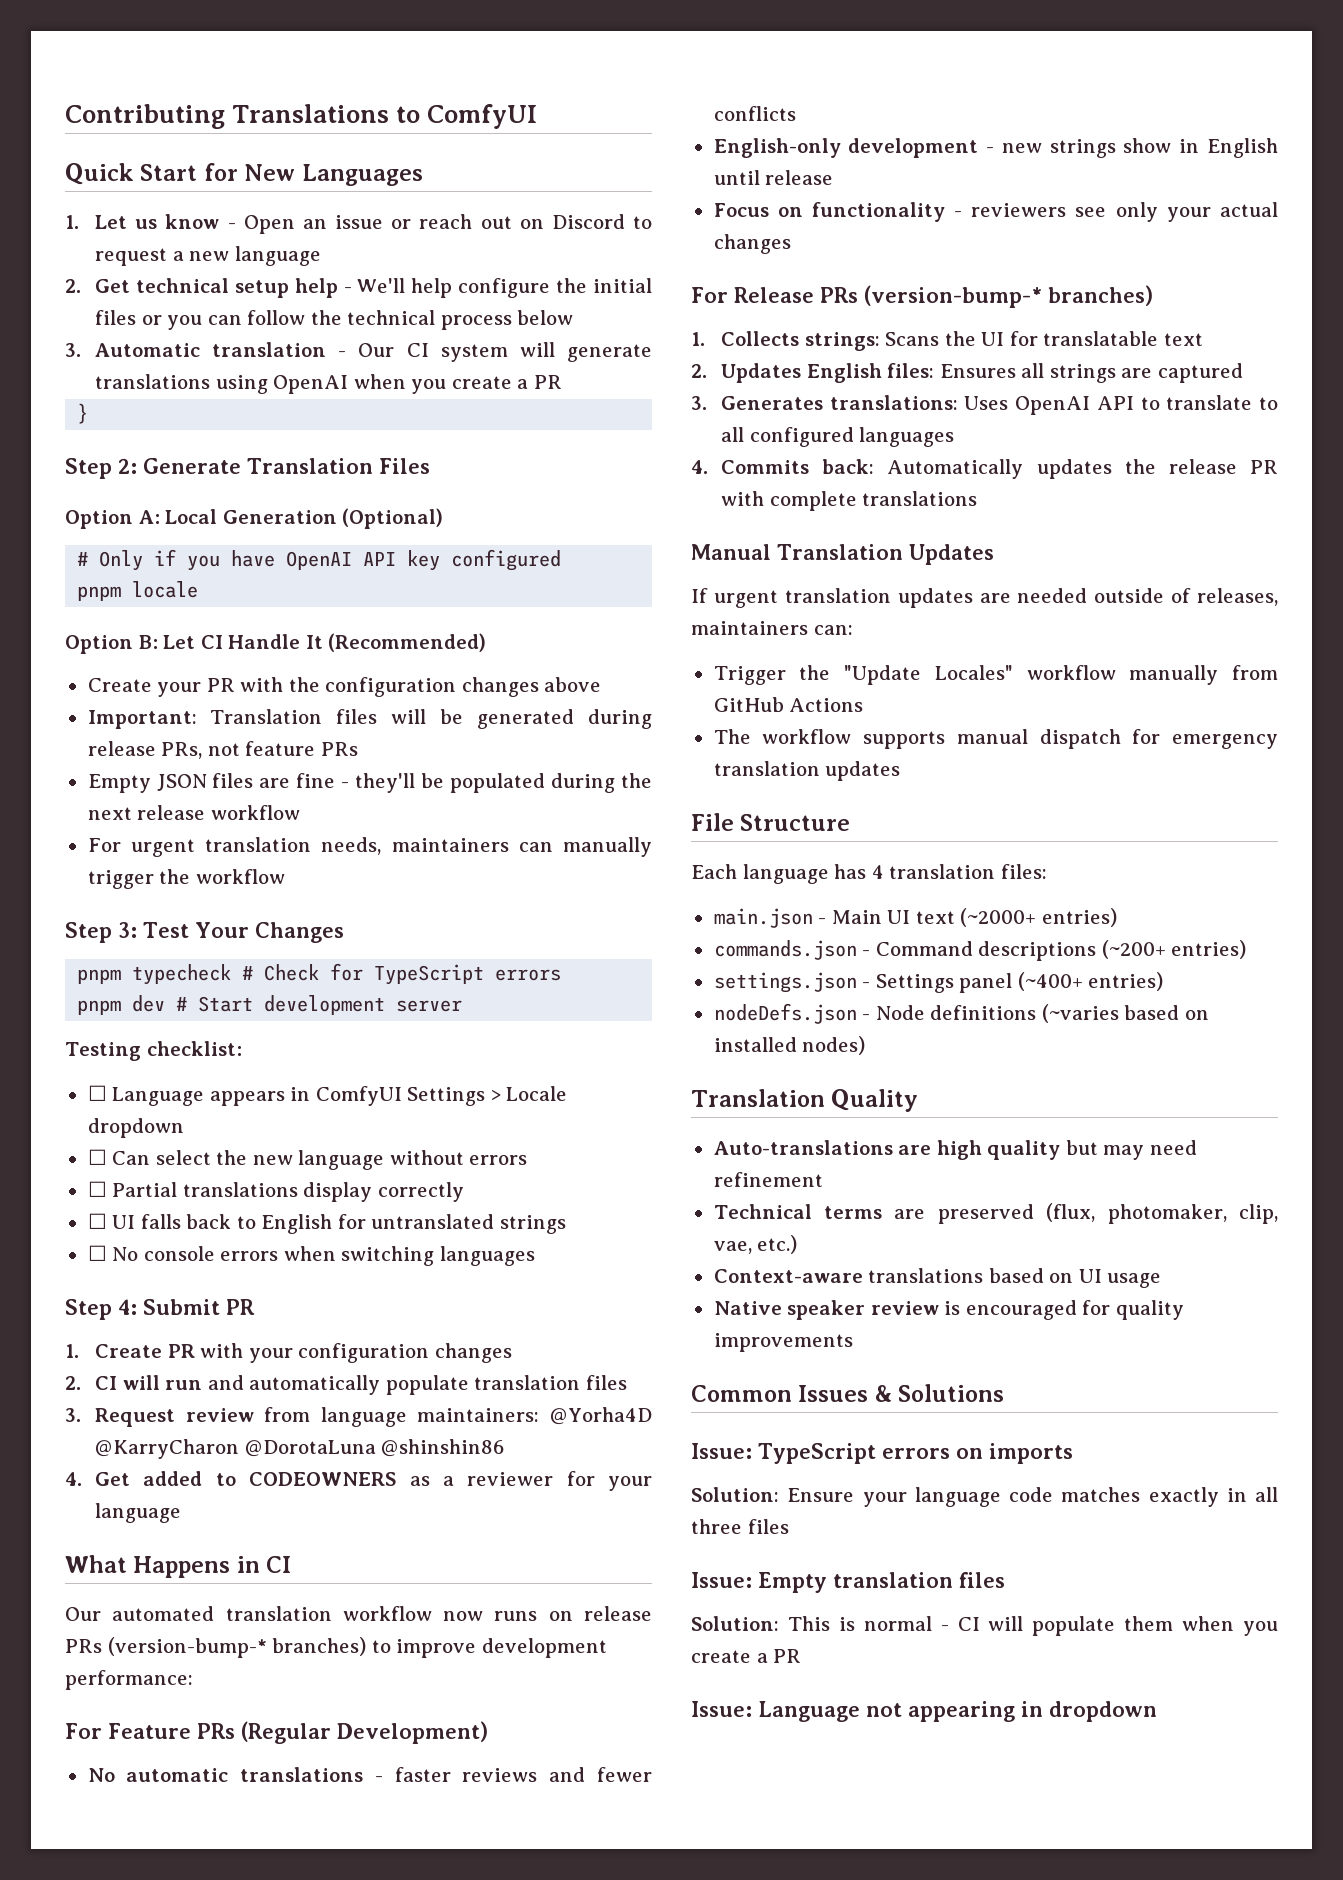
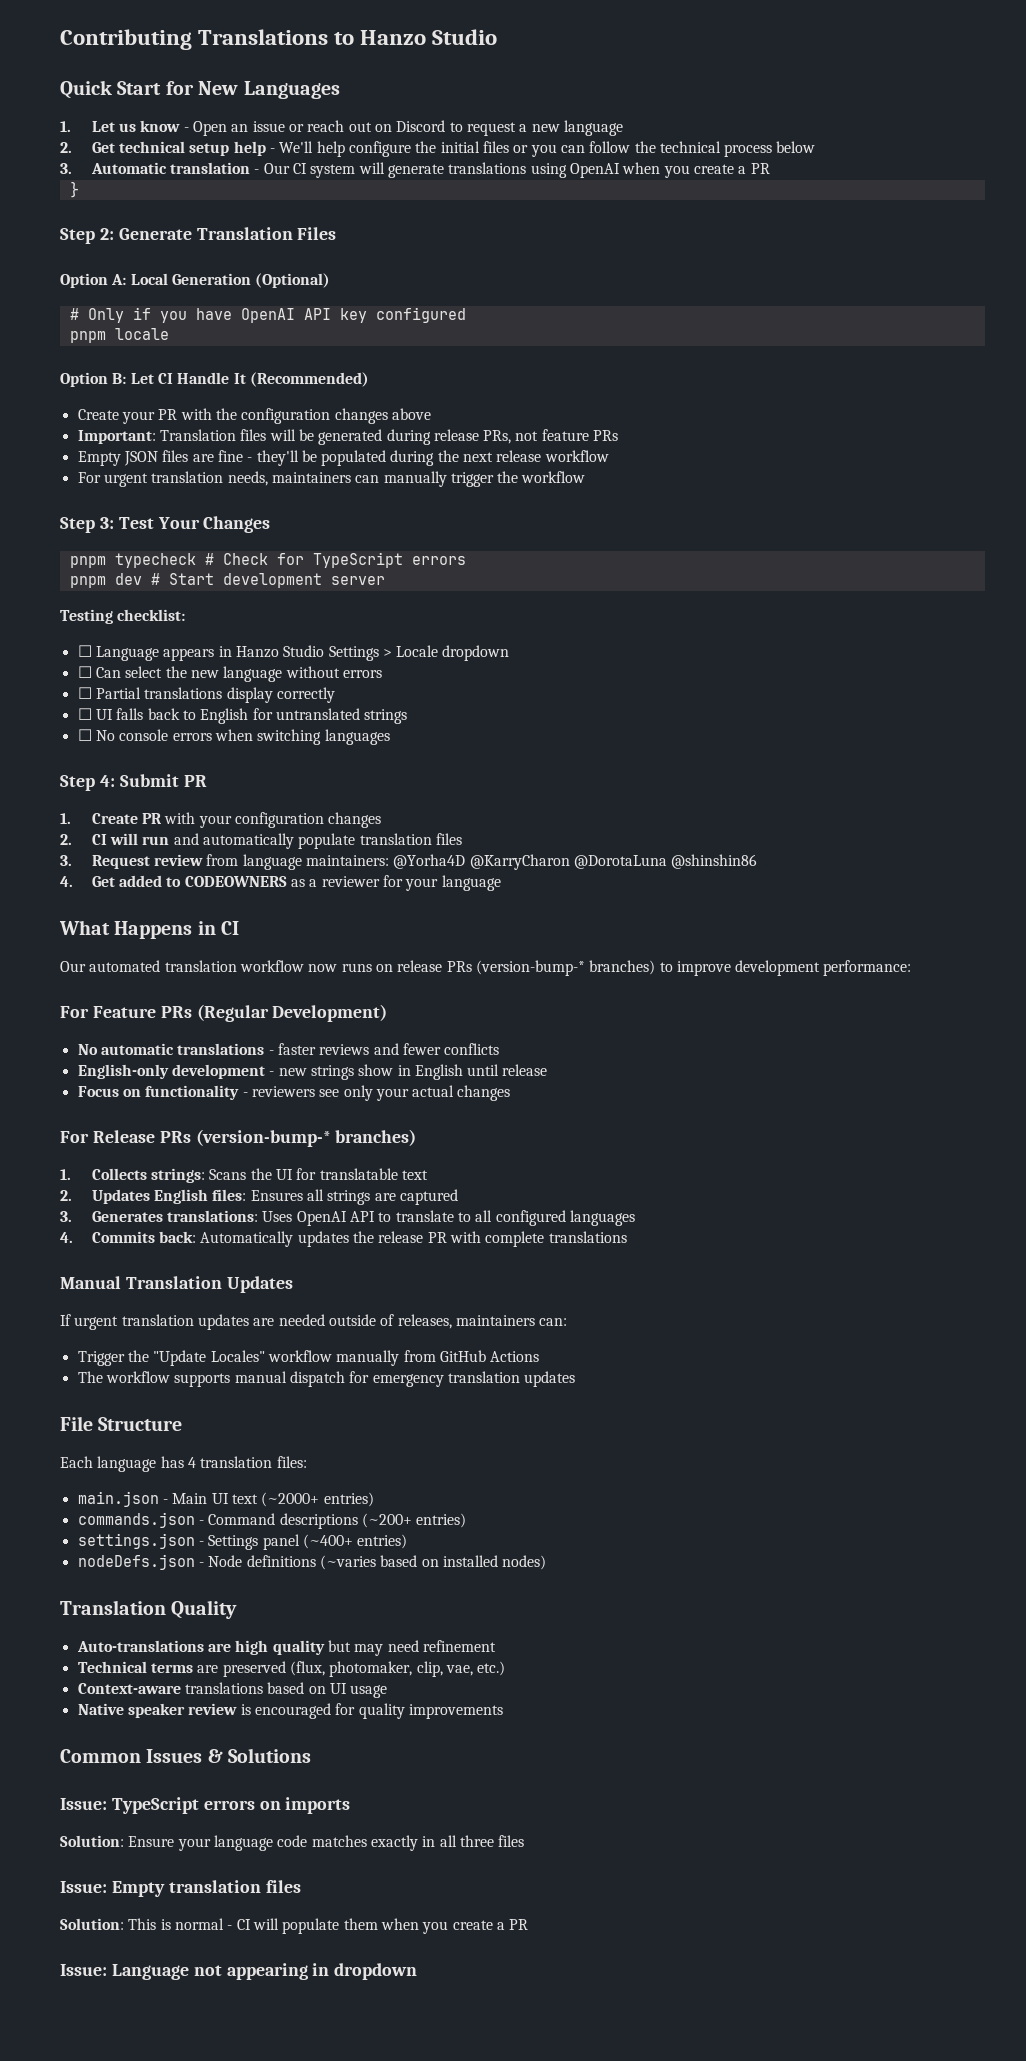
[427,104,538,129] ComfyUI -> [360,29,498,45] Hanzo Studio
[315,1086,402,1106] ComfyUI -> [235,645,325,658] Hanzo Studio

